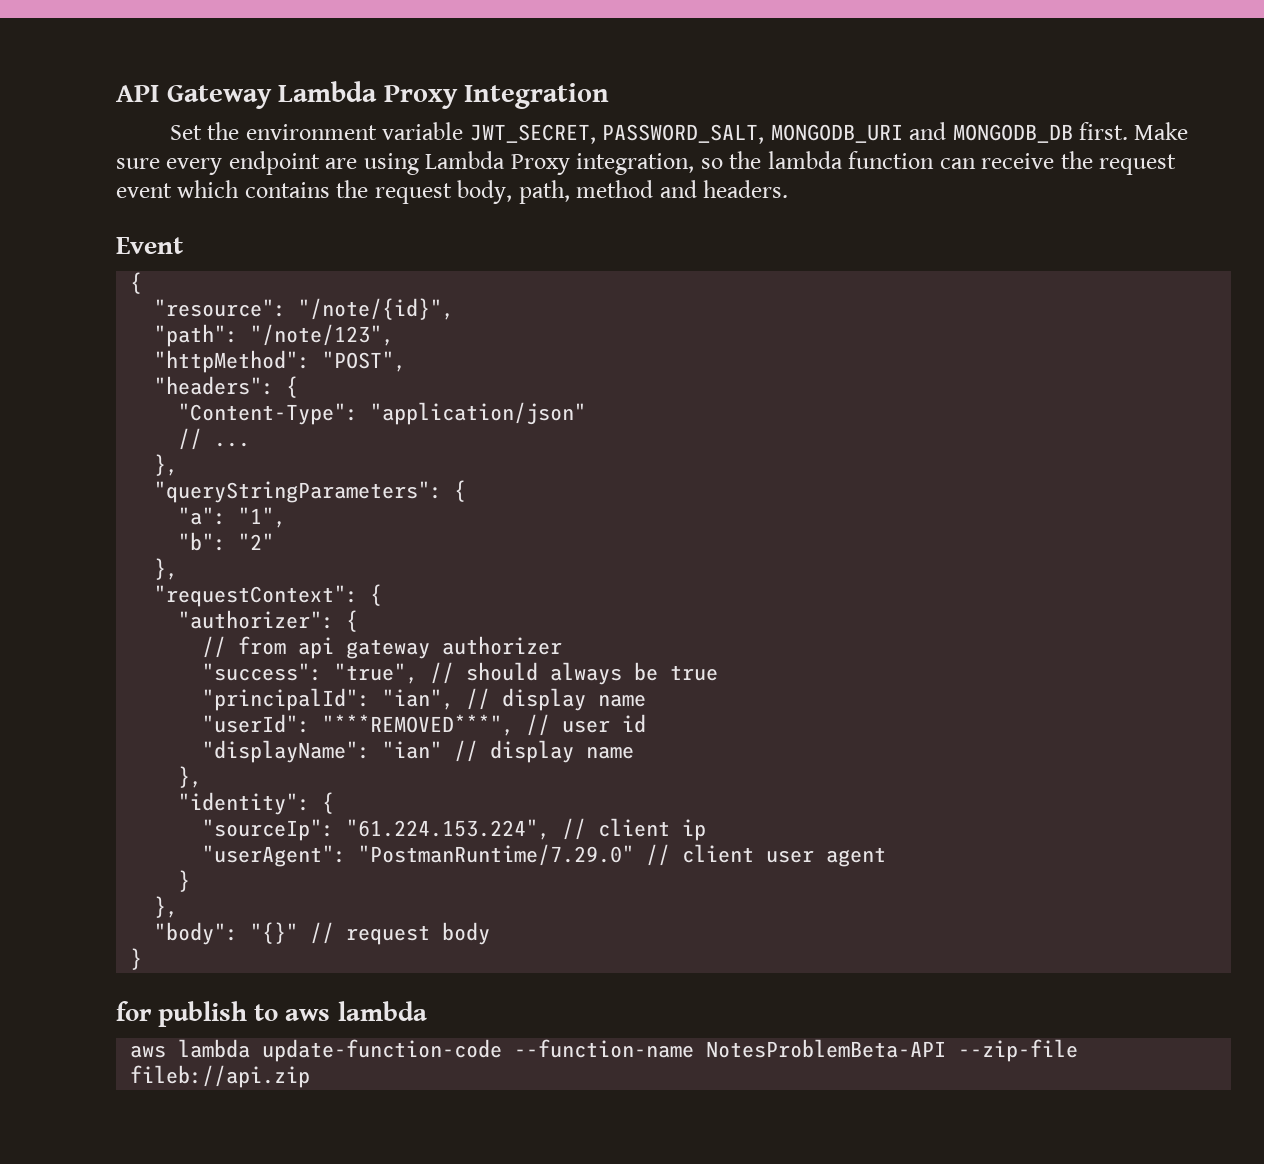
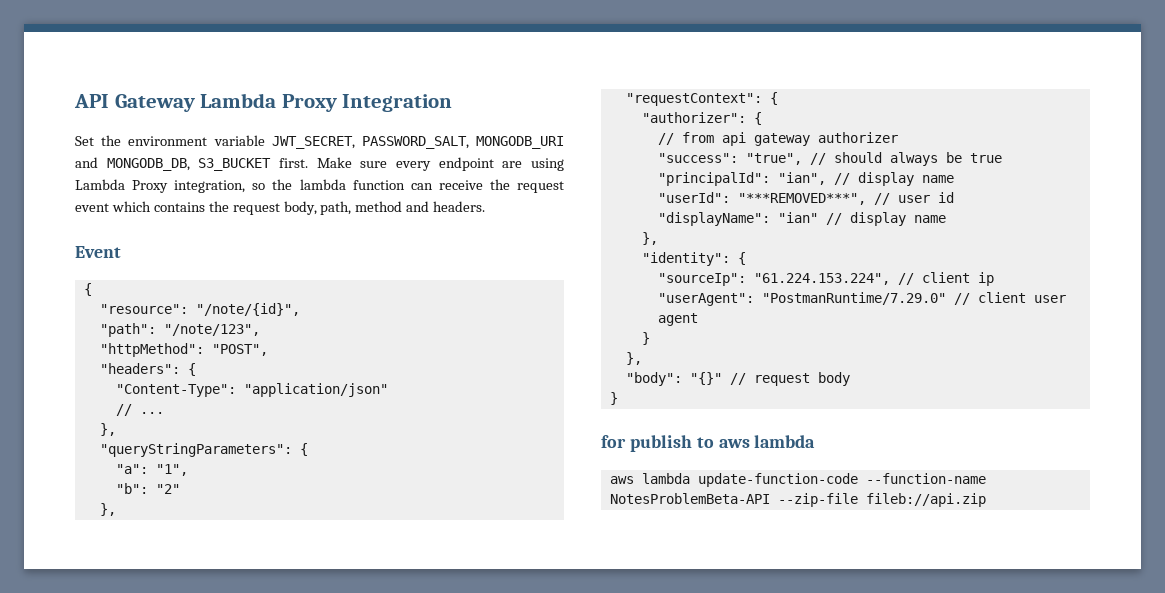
[952,124,1073,143] MONGODB_DB -> [106,158,272,171] MONGODB_DB, S3_BUCKET

